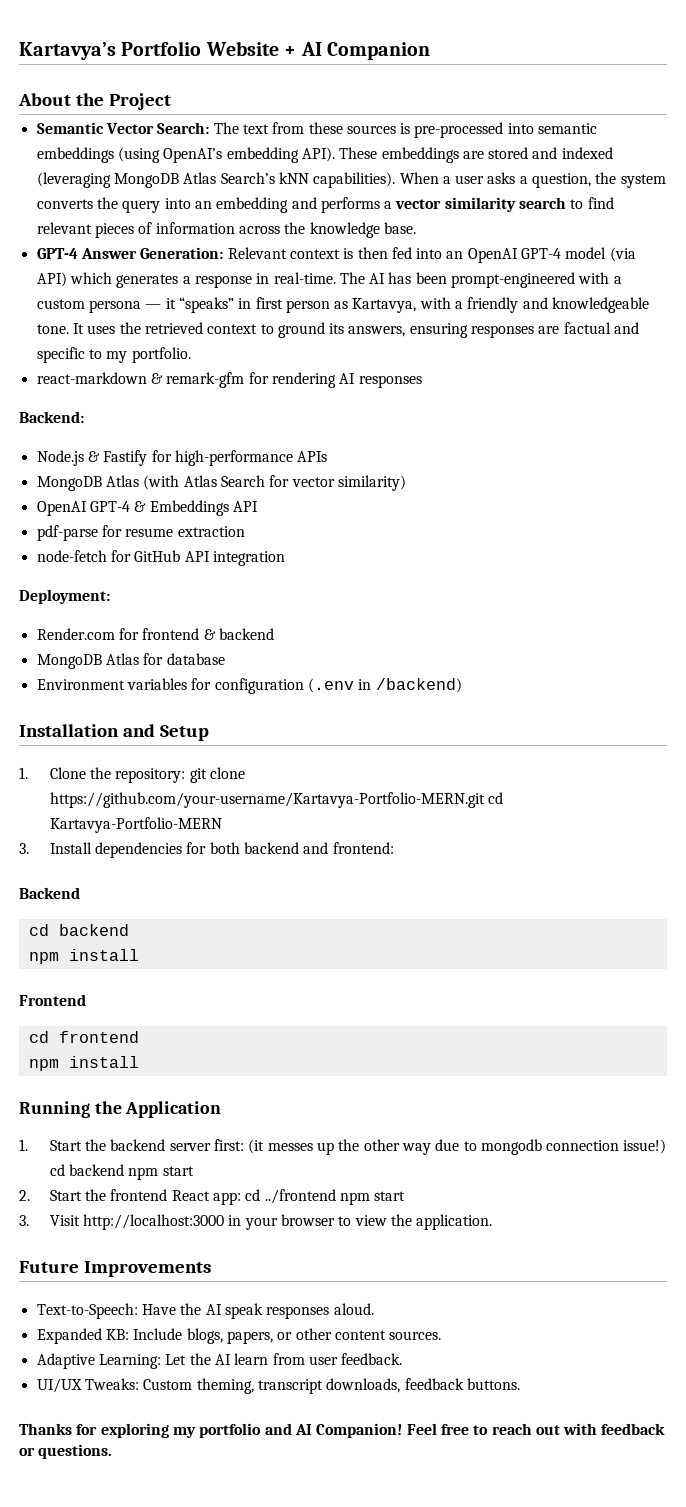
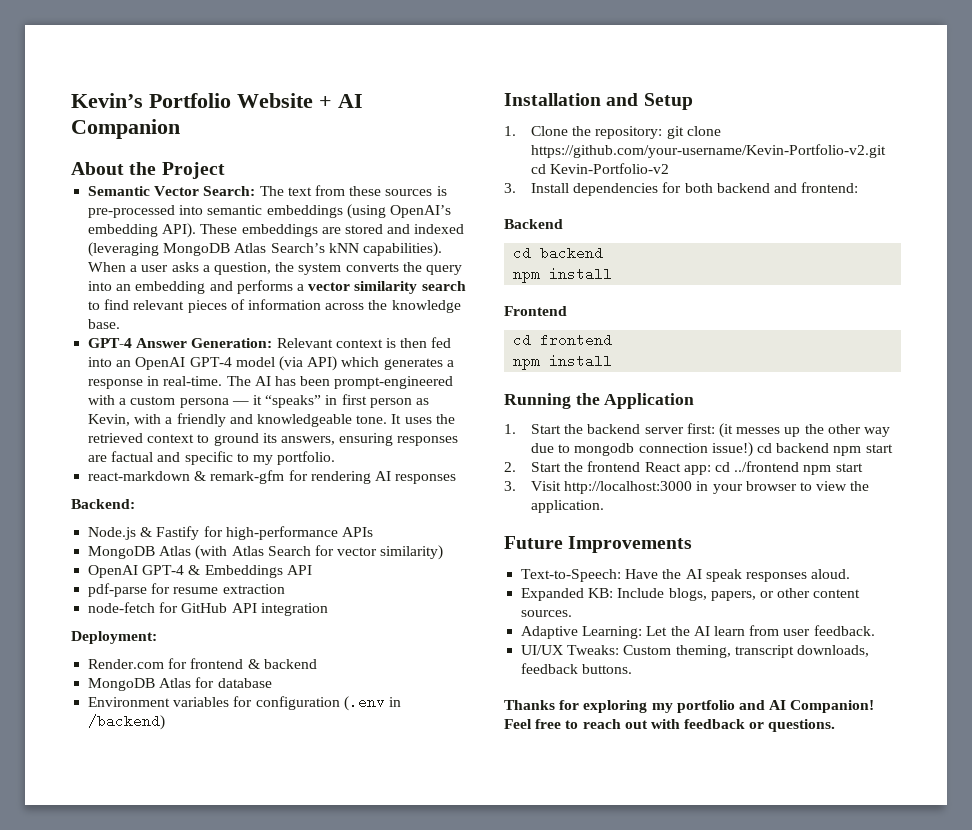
[19,42,116,60] Kartavya’s -> [71,93,143,108] Kevin’s
[352,298,417,313] Kartavya, -> [88,414,131,426] Kevin,
[49,792,504,808] [49,817,222,833] https://github.com/your-username/Kartavya-Portfolio-MERN.git cd Kartavya-Portfolio-MERN -> [531,144,887,158] [531,163,670,174] https://github.com/your-username/Kevin-Portfolio-v2.git cd Kevin-Portfolio-v2

